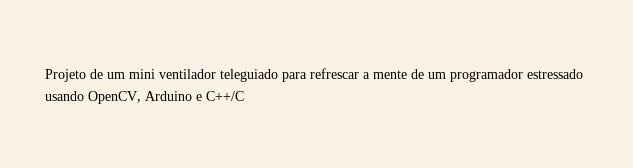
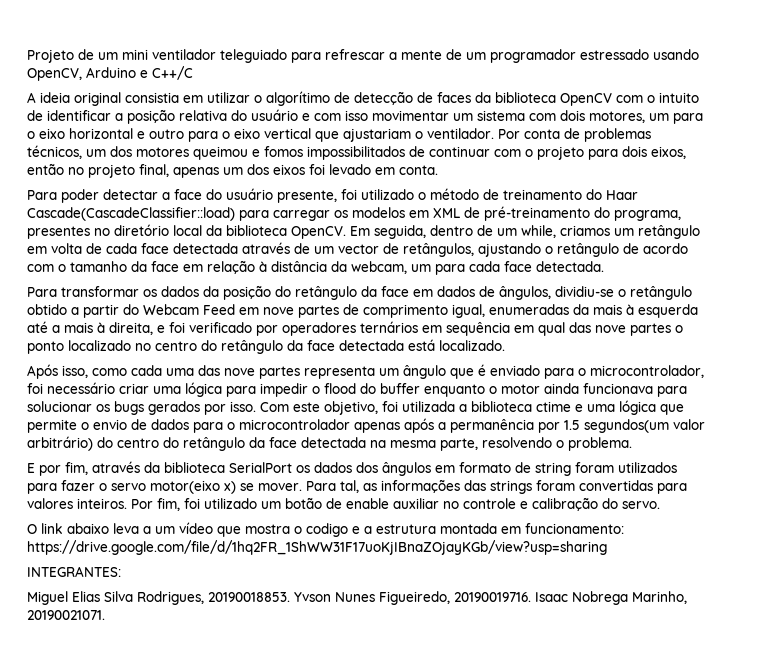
(244, 96) none -> [27,91,699,106] [27,109,703,124] [27,128,651,142] [27,145,686,160] [27,163,438,178] [27,188,638,203] [27,206,681,221] [27,224,700,239] [27,242,688,257] [27,260,604,275] [27,285,692,300] [27,304,698,318] [27,321,683,336] [27,339,505,354] [27,364,704,379] [27,382,687,397] [27,400,684,415] [27,418,705,433] [27,436,632,451] [27,461,677,476] [27,479,687,494] [27,497,660,511] [27,522,624,537] [27,540,607,555] [27,566,121,577] [27,591,687,605] [27,610,105,620] // A ideia original consistia em utilizar o algorítimo de detecção de faces da biblioteca OpenCV com o intuito de identificar a posição relativa do usuário e com isso movimentar um sistema com dois motores, um para o eixo horizontal e outro para o eixo vertical que ajustariam o ventilador. Por conta de problemas técnicos, um dos motores queimou e fomos impossibilitados de continuar com o projeto para dois eixos, então no projeto final, apenas um dos eixos foi levado em conta. // Para poder detectar a face do usuário presente, foi utilizado o método de treinamento do Haar Cascade(CascadeClassifier::load) para carregar os modelos em XML de pré-treinamento do programa, presentes no diretório local da biblioteca OpenCV. Em seguida, dentro de um while, criamos um retângulo em volta de cada face detectada através de um vector de retângulos, ajustando o retângulo de acordo com o tamanho da face em relação à distância da webcam, um para cada face detectada. // Para transformar os dados da posição do retângulo da face em dados de ângulos, dividiu-se o retângulo obtido a partir do Webcam Feed em nove partes de comprimento igual, enumeradas da mais à esquerda até a mais à direita, e foi verificado por operadores ternários em sequência em qual das nove partes o ponto localizado no centro do retângulo da face detectada está localizado. // Após isso, como cada uma das nove partes representa um ângulo que é enviado para o microcontrolador, foi necessário criar uma lógica para impedir o flood do buffer enquanto o motor ainda funcionava para solucionar os bugs gerados por isso. Com este objetivo, foi utilizada a biblioteca ctime e uma lógica que permite o envio de dados para o microcontrolador apenas após a permanência por 1.5 segundos(um valor arbitrário) do centro do retângulo da face detectada na mesma parte, resolvendo o problema. // E por fim, através da biblioteca SerialPort os dados dos ângulos em formato de string foram utilizados para fazer o servo motor(eixo x) se mover. Para tal, as informações das strings foram convertidas para valores inteiros. Por fim, foi utilizado um botão de enable auxiliar no controle e calibração do servo. // O link abaixo leva a um vídeo que mostra o codigo e a estrutura montada em funcionamento: https://drive.google.com/file/d/1hq2FR_1ShWW31F17uoKjIBnaZOjayKGb/view?usp=sharing // INTEGRANTES: // Miguel Elias Silva Rodrigues, 20190018853. Yvson Nunes Figueiredo, 20190019716. Isaac Nobrega Marinho, 20190021071.

